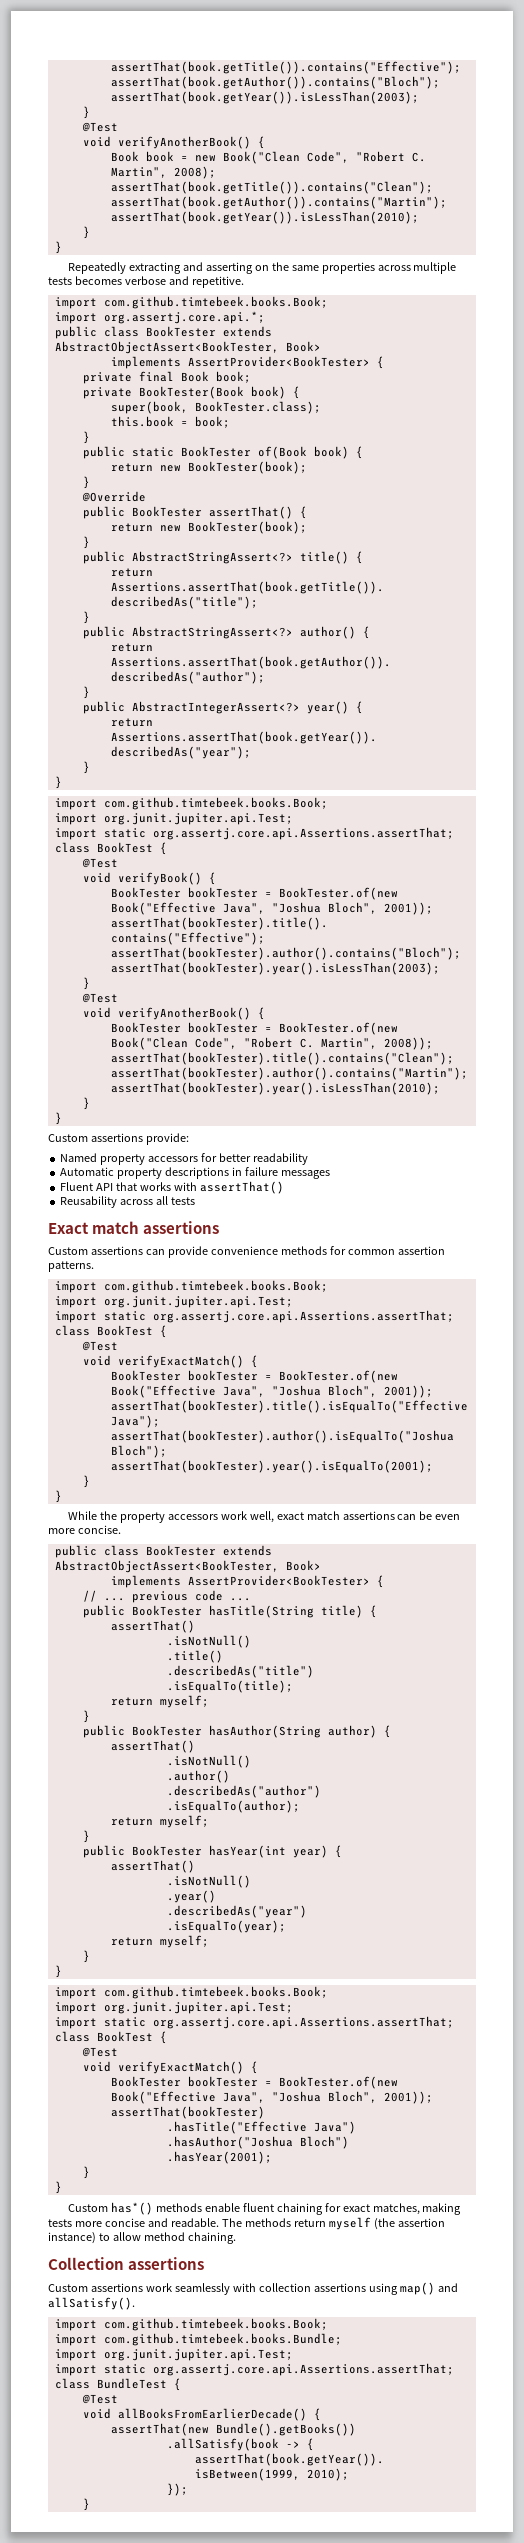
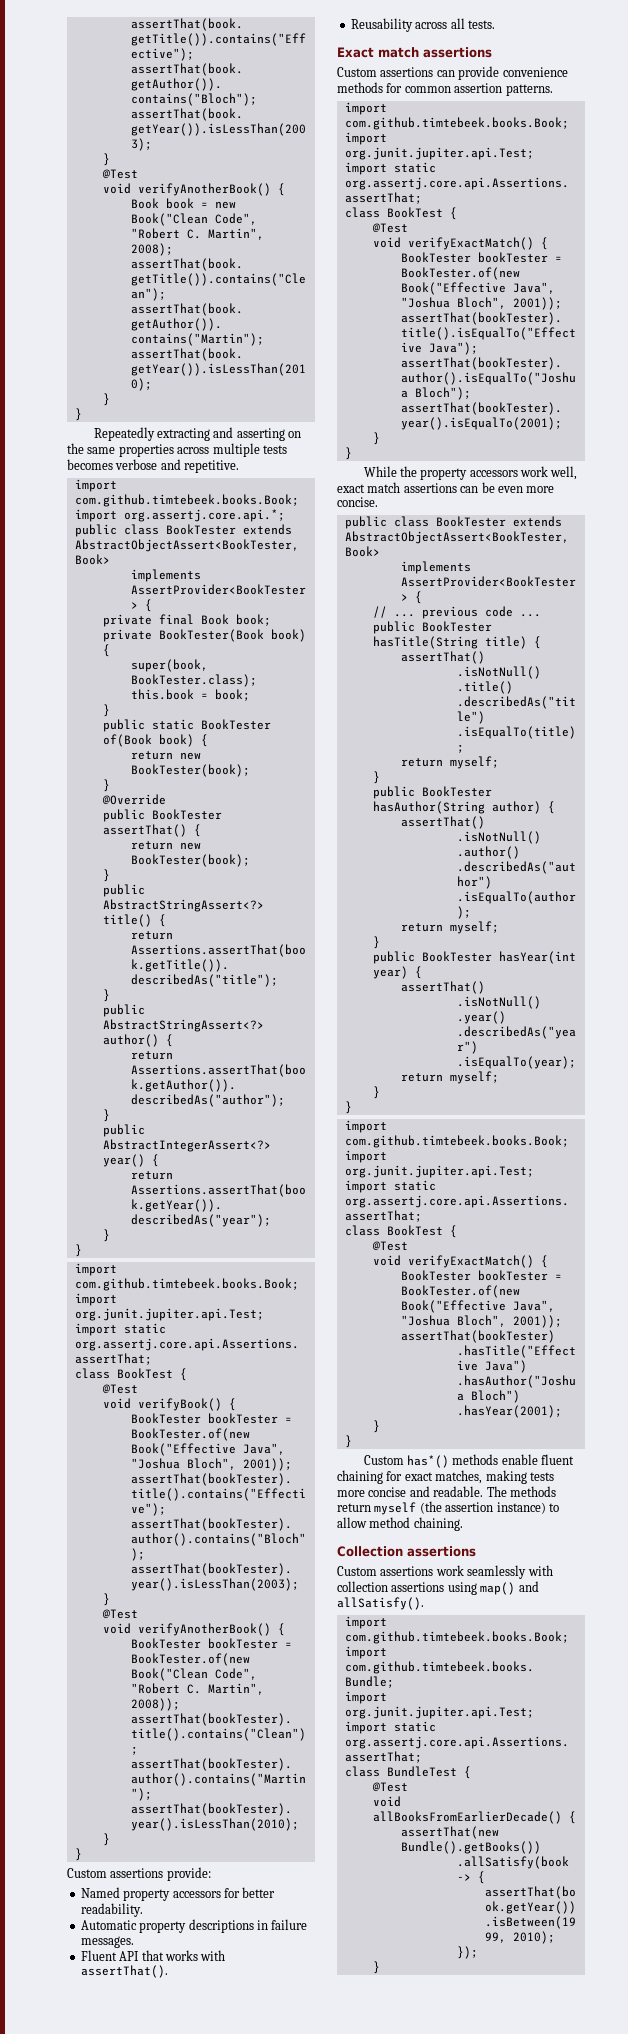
[252,1153,308,1165] readability -> [80,1903,143,1917] readability.
[280,1170,330,1179] messages -> [80,1936,134,1948] messages.
[199,1181,284,1194] assertThat() -> [80,1965,168,1978] assertThat().
[171,1197,196,1205] tests -> [467,20,495,29] tests.

